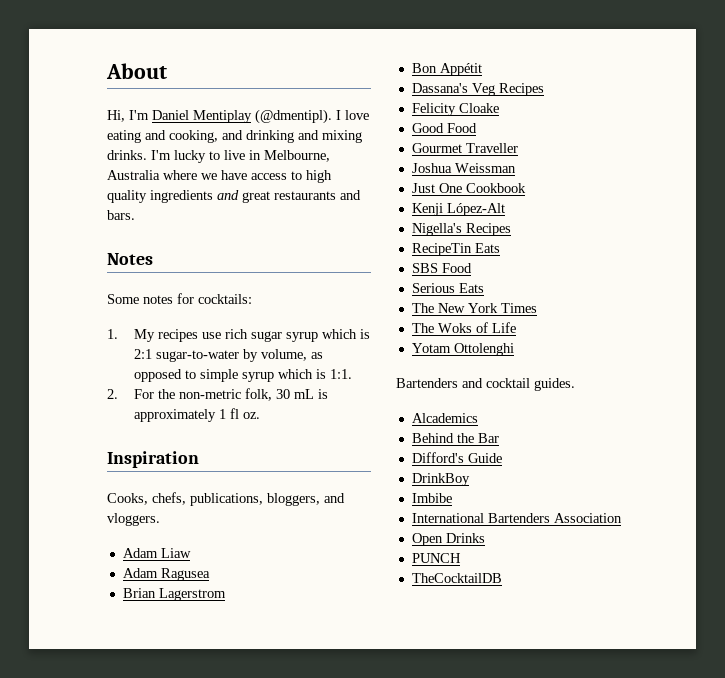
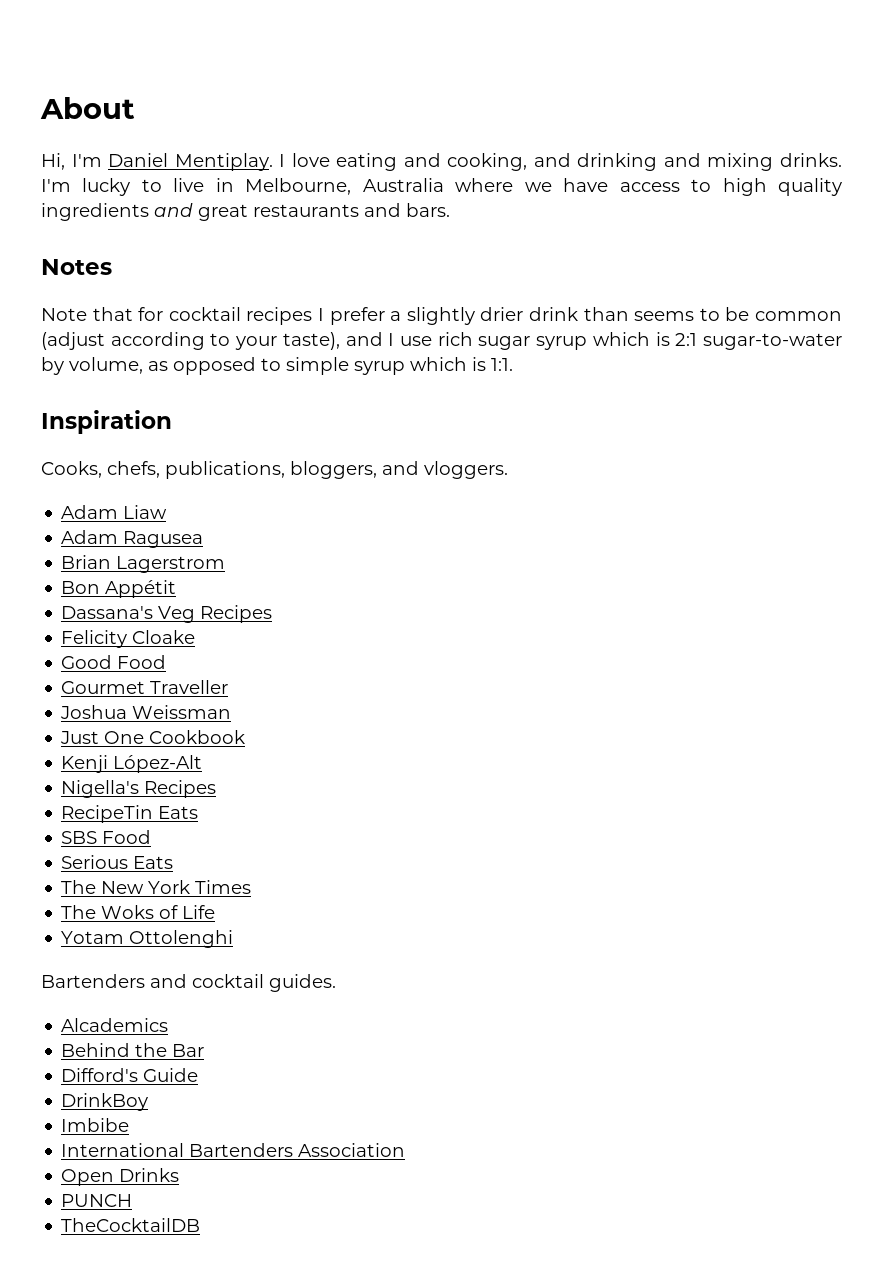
[193,109,332,124] Mentiplay (@dmentipl). -> [174,153,273,171] Mentiplay.
[107,293,252,304] [107,329,199,342] Some notes for cocktails: // 1. My recipes -> [41,307,843,325] [41,332,395,350] Note that for cocktail recipes I prefer a slightly drier drink than seems to be common (adjust according to your taste), and I
[107,388,329,401] [134,408,261,422] // 2. For the non-metric folk, 30 mL is approximately 1 fl oz. -> (513, 364) none

